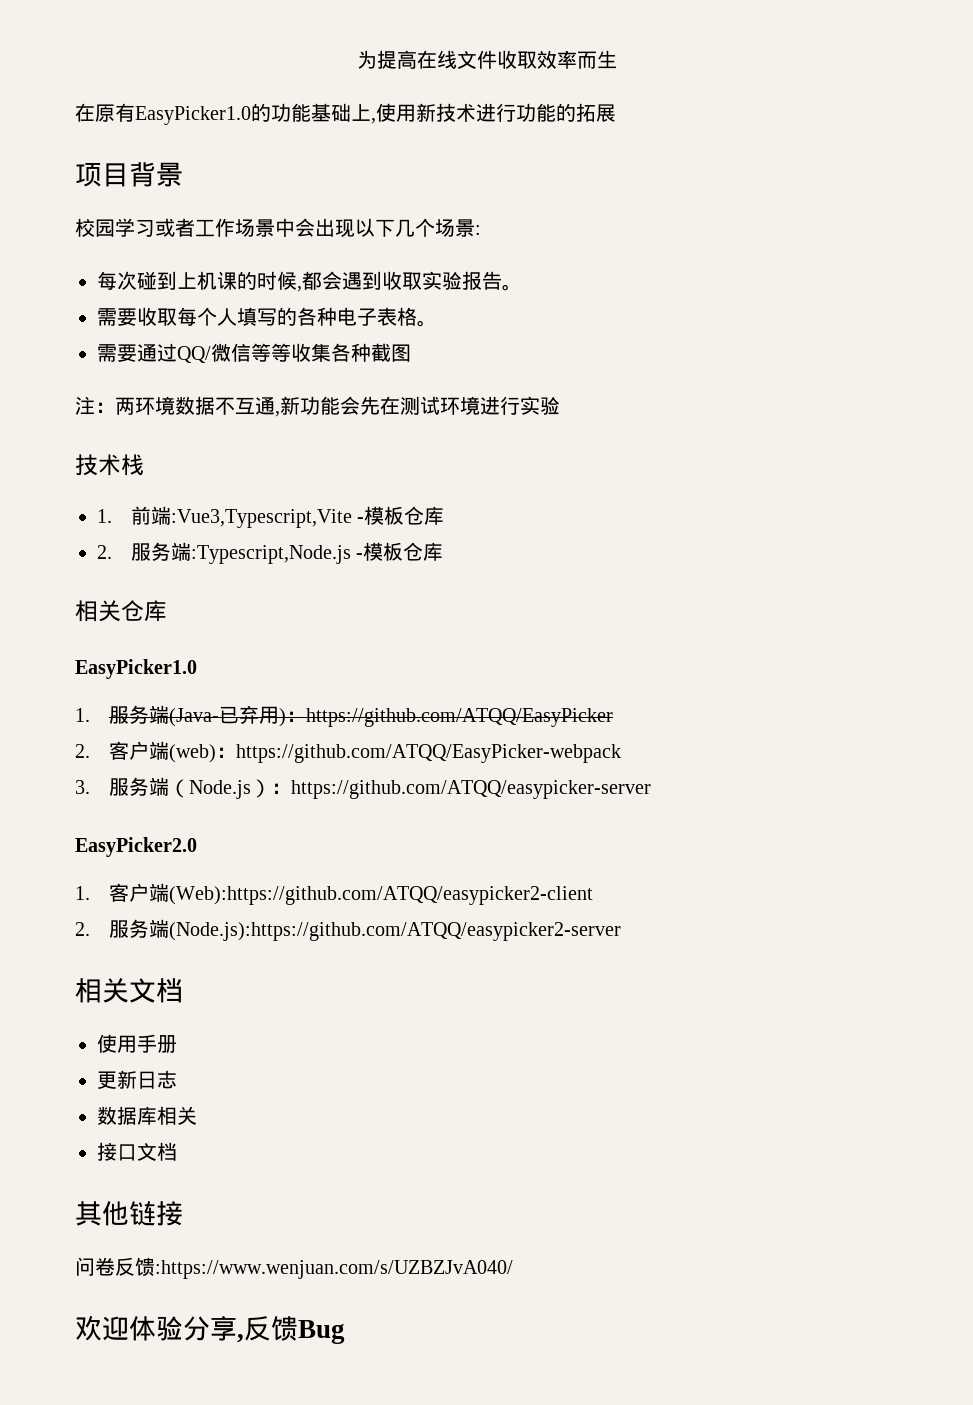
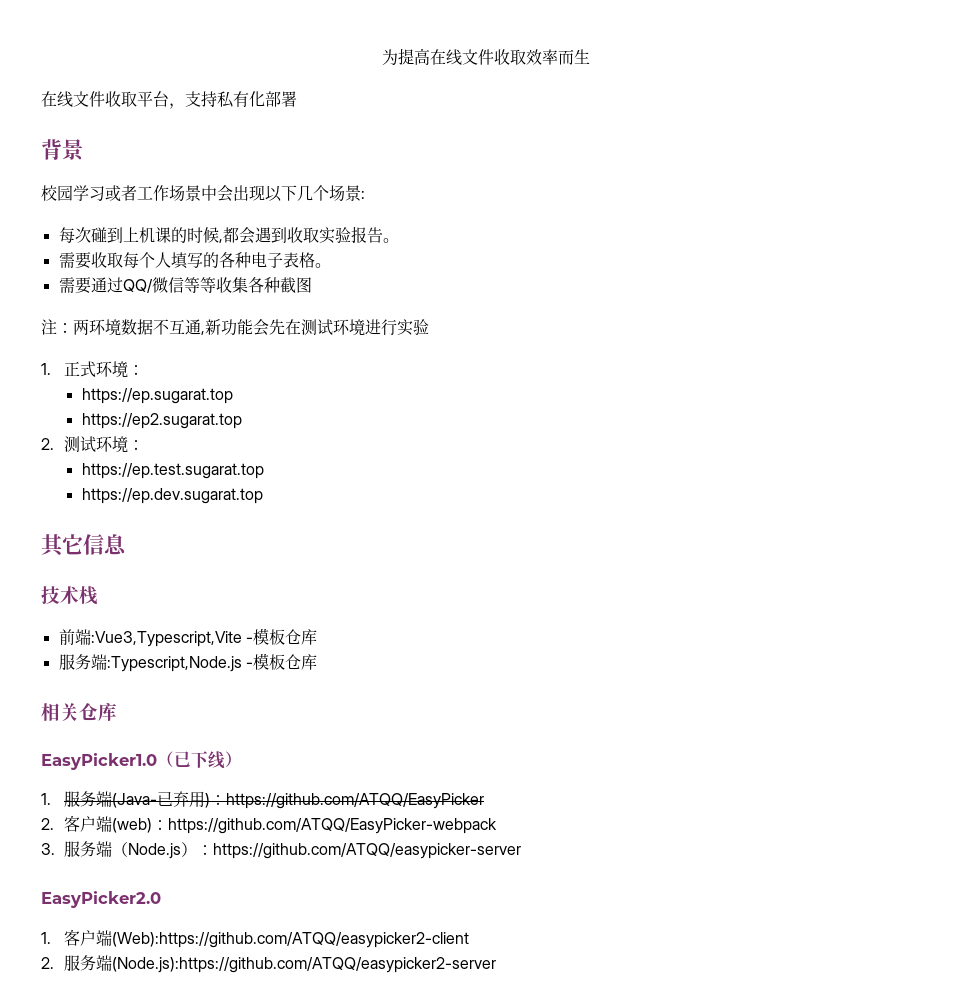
[95,103,616,125] [75,163,129,187] 原有EasyPicker1.0的功能基础上,使用新技术进行功能的拓展 // 项目 -> [57,91,297,109] 线文件收取平台，支持私有化部署 //
(560, 406) none -> [41,361,145,378] [81,388,233,404] [81,413,242,429] [41,436,145,453] [81,463,264,479] [81,488,263,504] [41,534,127,557] // 1.正式环境： // https://ep.sugarat.top // https://ep2.sugarat.top // 2.测试环境： // https://ep.test.sugarat.top // https://ep.dev.sugarat.top // 其它信息
[97,509,112,523] 1. -> (98, 595) none
[97,545,112,559] 2. -> (317, 637) none
(197, 669) none -> [157,751,242,769] （已下线）
[75,978,183,1003] [97,1034,177,1053] [97,1070,177,1089] [97,1106,197,1125] [97,1142,177,1161] [75,1201,183,1226] [75,1257,513,1279] [75,1315,345,1344] // 相关文档 // 使用手册 // 更新日志 // 数据库相关 // 接口文档 // 其他链接 // 问卷反馈:https://www.wenjuan.com/s/UZBZJvA040/ // 欢迎体验分享,反馈Bug -> (497, 965) none

